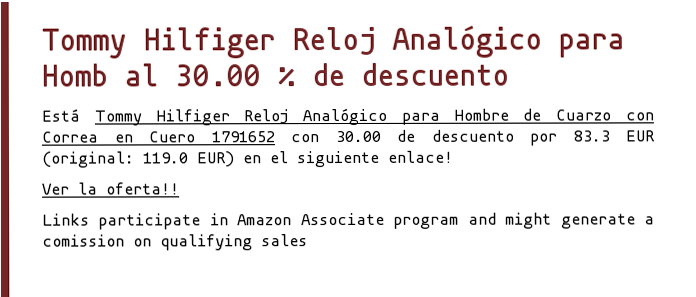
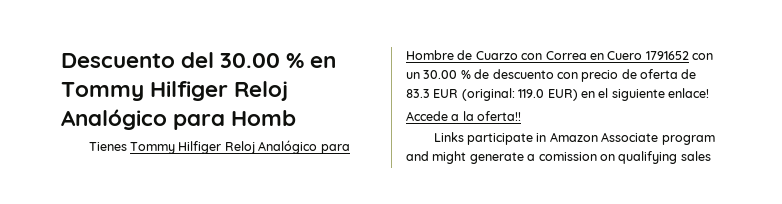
(41, 43) none -> [61,52,337,68] Descuento del 30.00 % en
[124,62,509,87] [41,108,80,122] al 30.00 % de descuento // Está -> [88,142,127,151] // Tienes
[334,129,557,146] 30.00 de descuento por -> [406,69,697,82] un 30.00 % de descuento con precio de oferta de
[42,183,70,195] Ver -> [406,111,460,121] Accede a

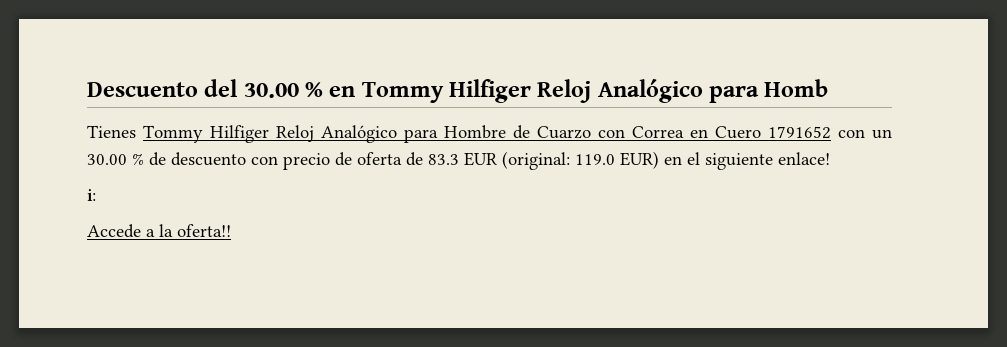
(709, 93) none -> [87,189,96,201] // ℹ:
[433,132,715,145] [406,151,711,164] // Links participate in Amazon Associate program and might generate a comission on qualifying sales -> (231, 230) none

